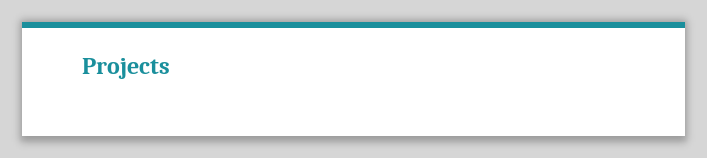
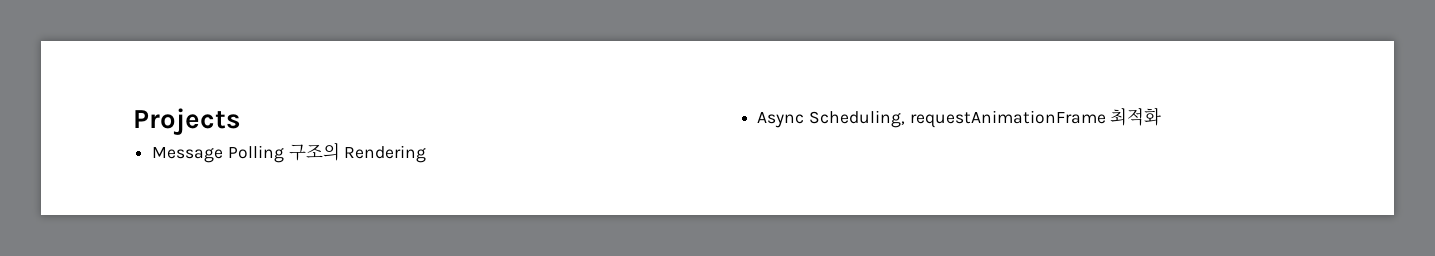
(170, 68) none -> [152,142,427,163] [757,107,1162,128] // Message Polling 구조의 Rendering // Async Scheduling, requestAnimationFrame 최적화

